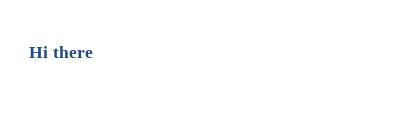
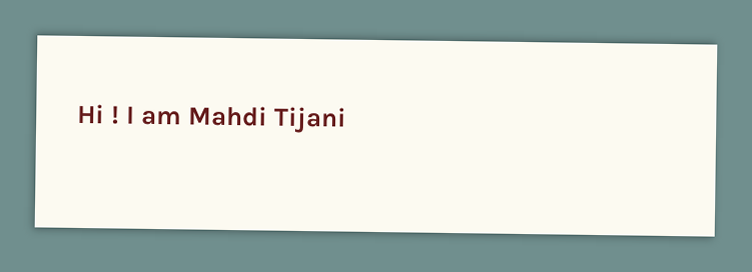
[52,46,93,58] there -> [111,105,348,134] ! I am Mahdi Tijani

